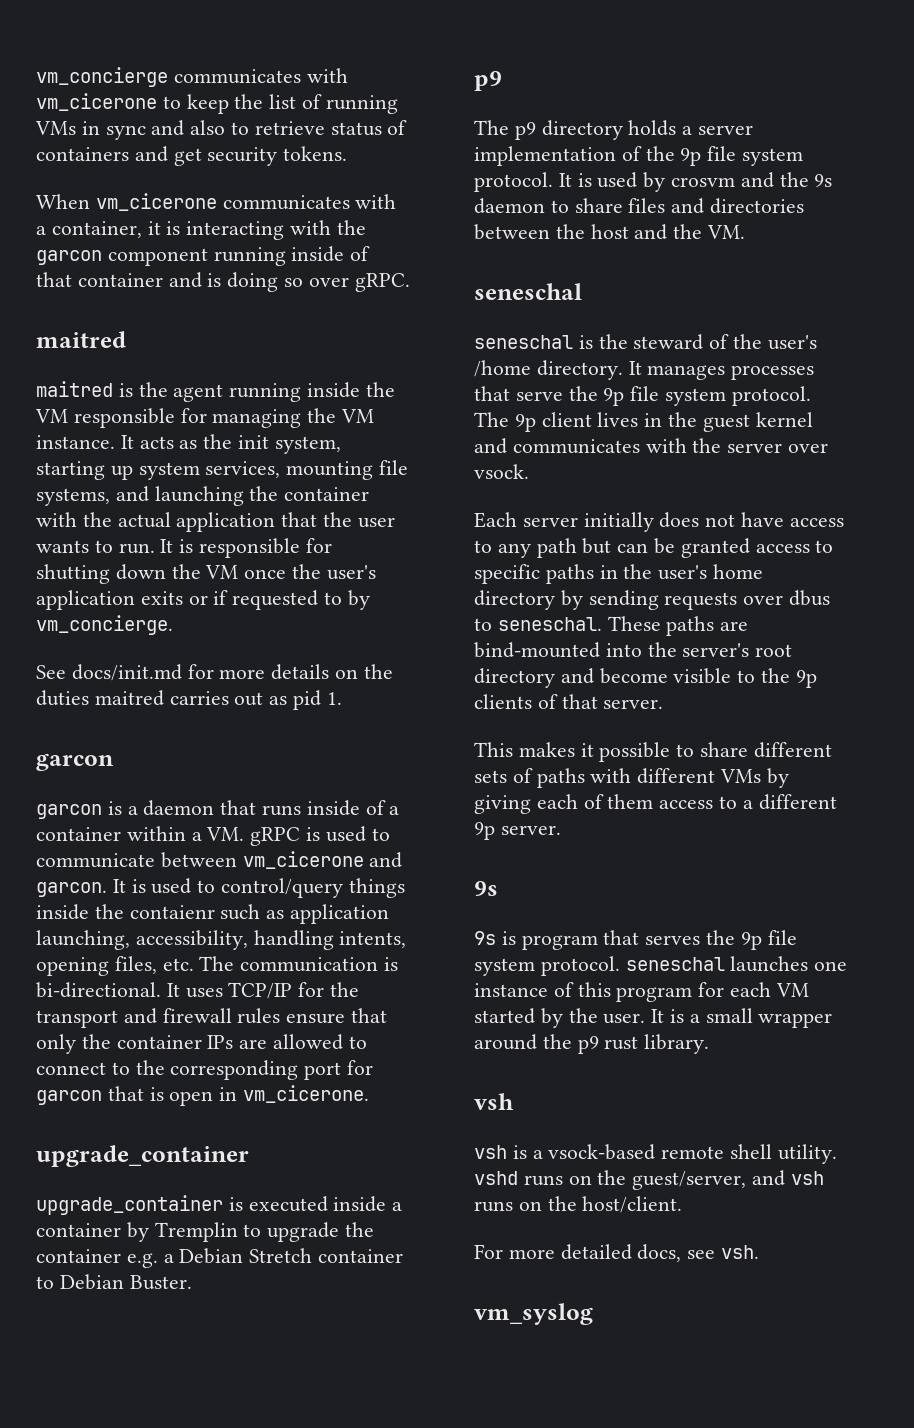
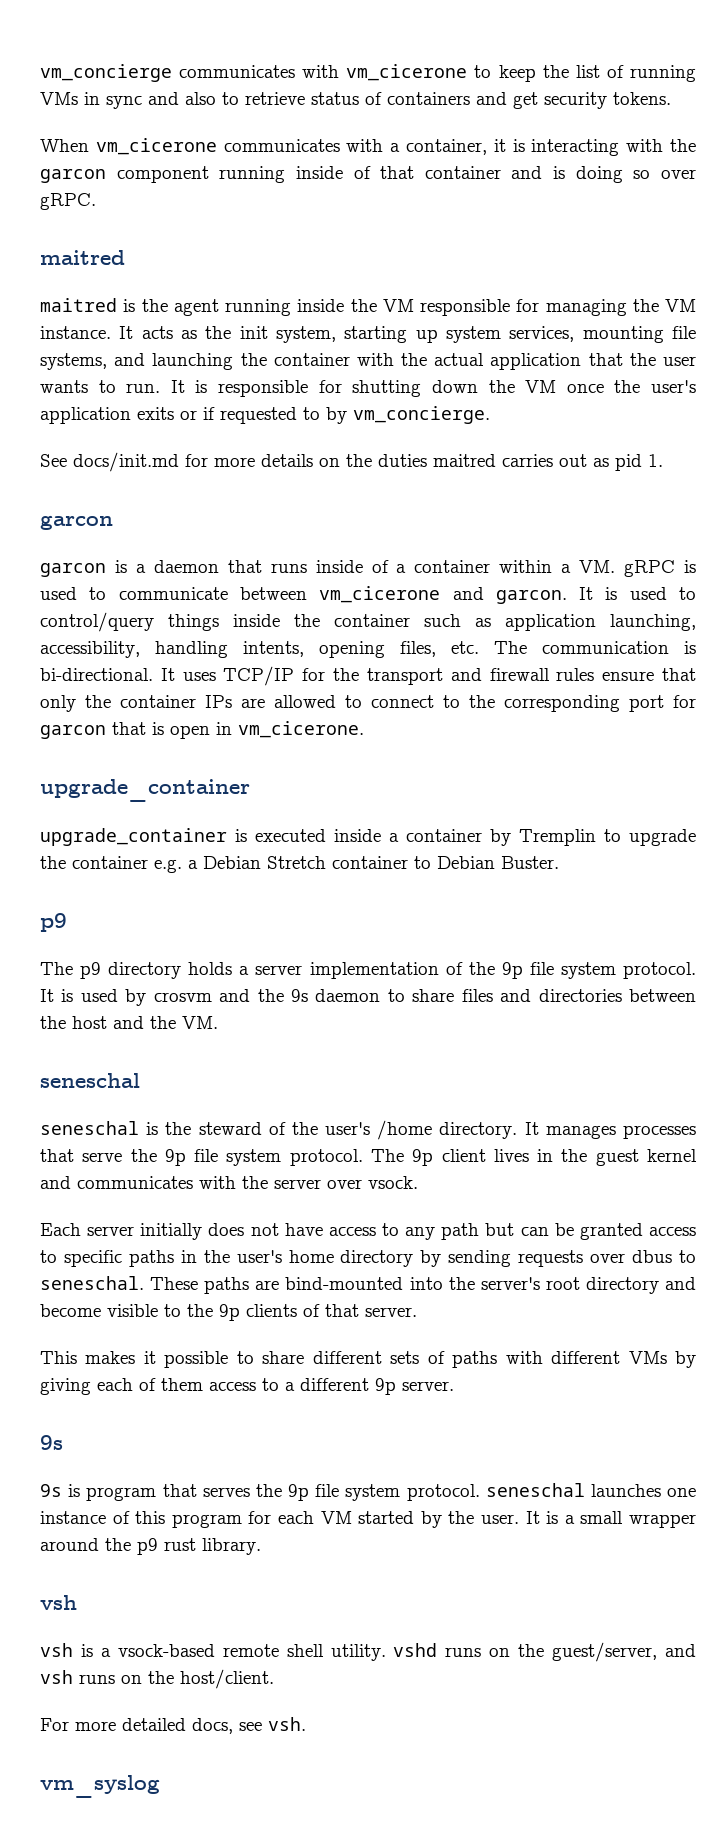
[129,905,215,919] contaienr -> [334,614,410,627] container

